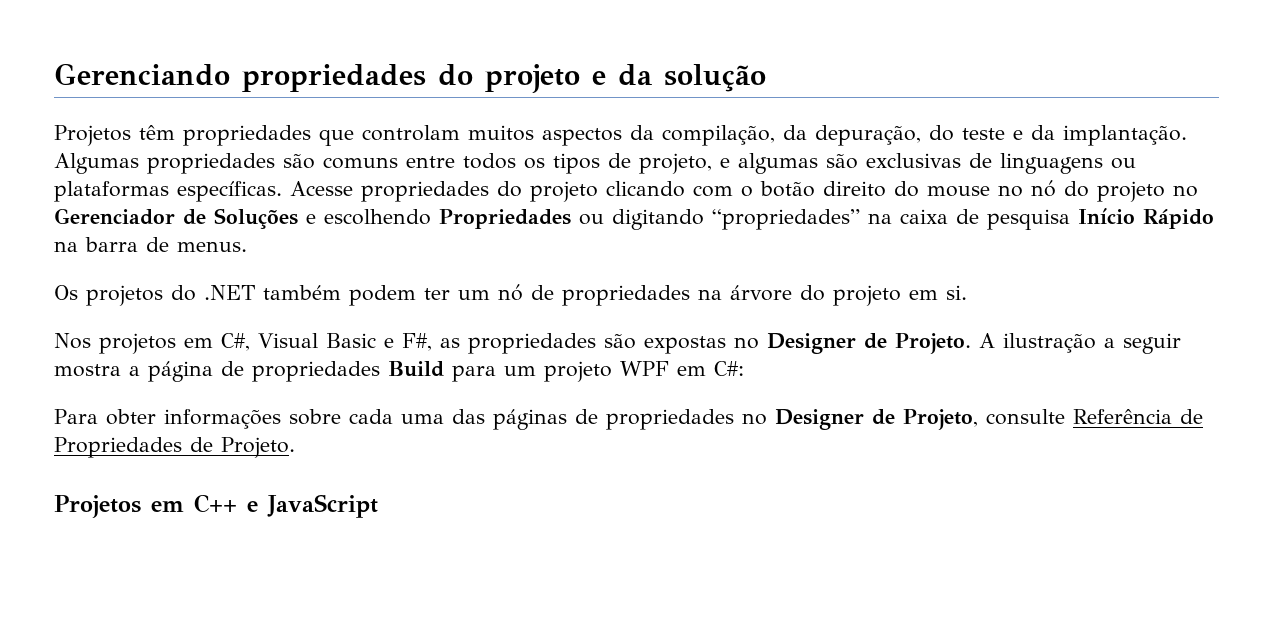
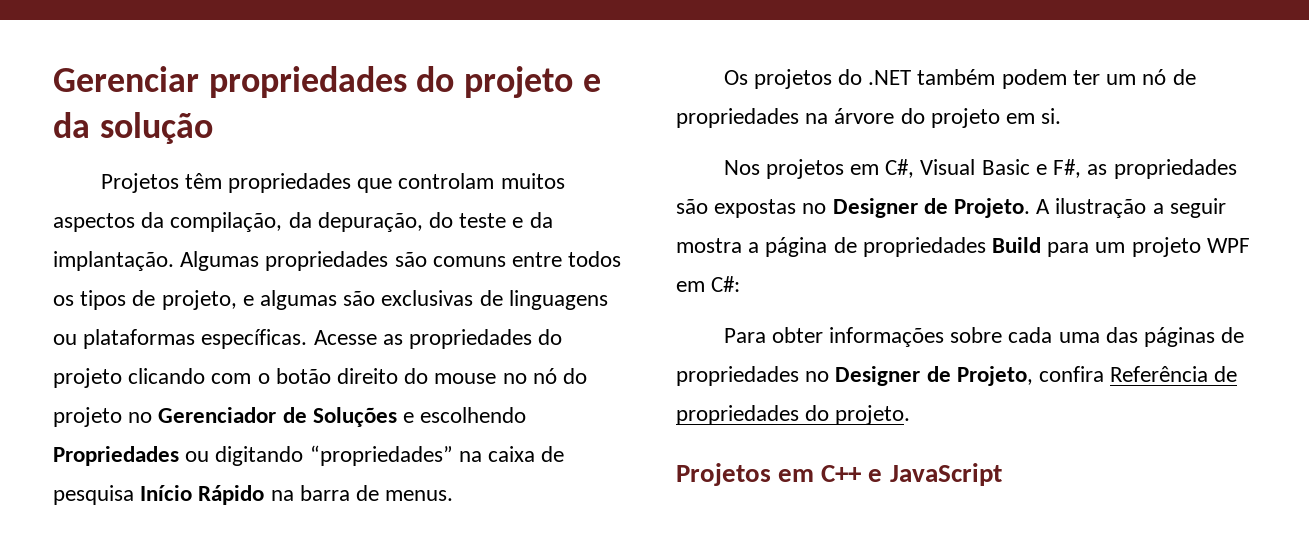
[54,63,230,86] Gerenciando -> [53,66,199,92] Gerenciar
(353, 188) none -> [382,334,403,345] as
[985,409,1065,425] consulte -> [1039,366,1105,382] confira
[54,437,295,458] Propriedades de Projeto. -> [676,405,911,425] propriedades do projeto.

